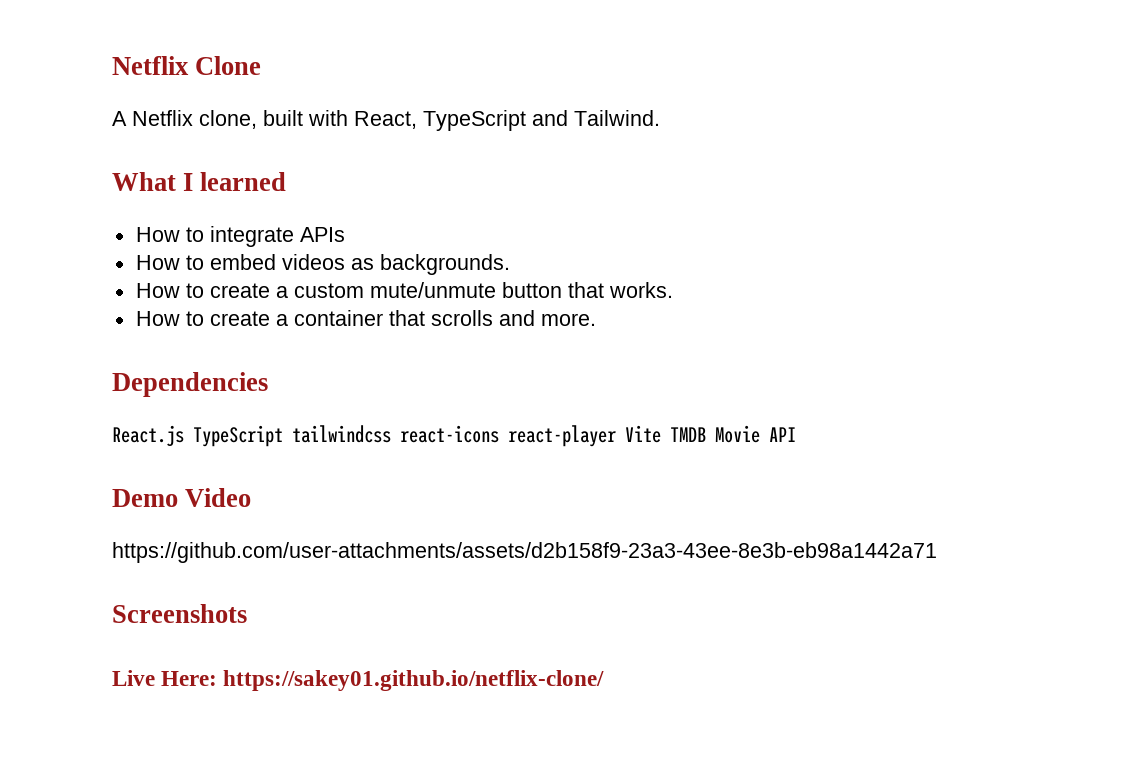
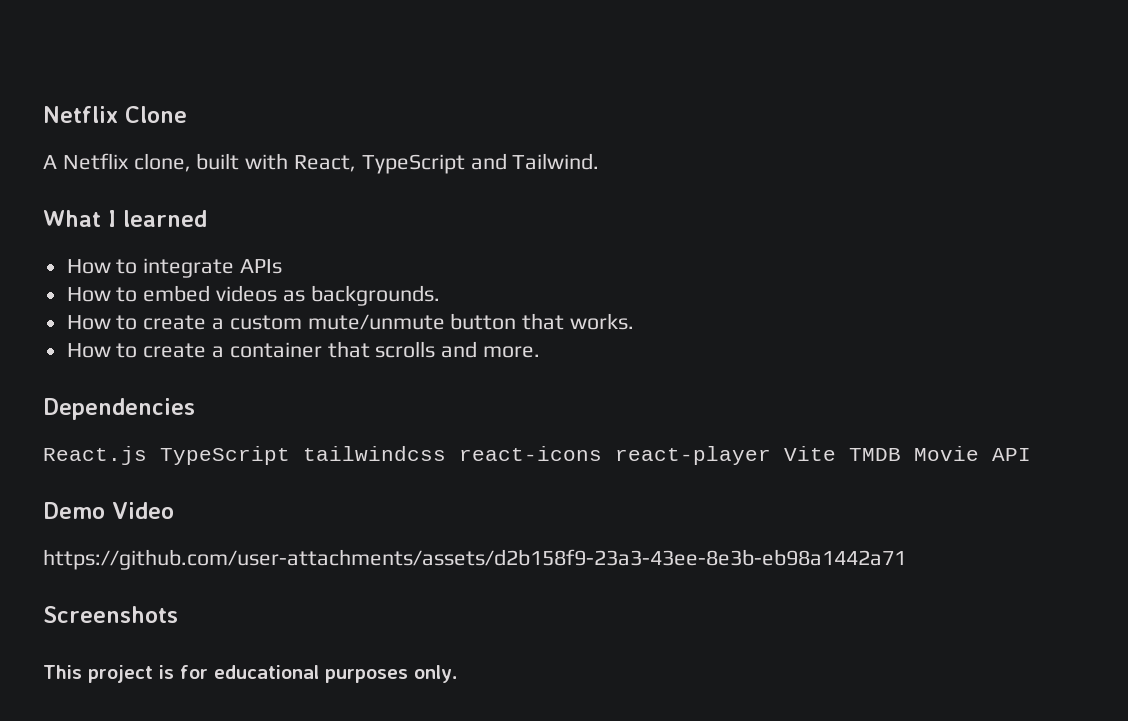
[112,670,605,691] Live Here: https://sakey01.github.io/netflix-clone/ -> [43,665,458,683] This project is for educational purposes only.

